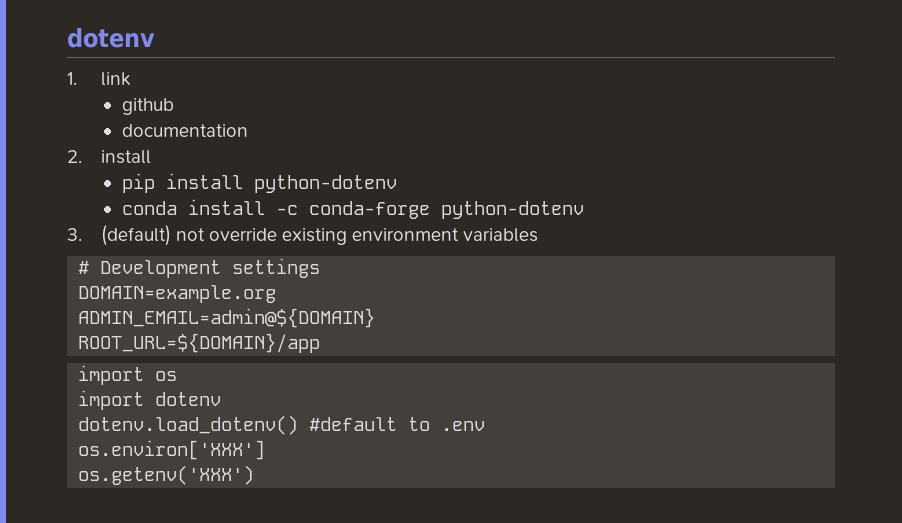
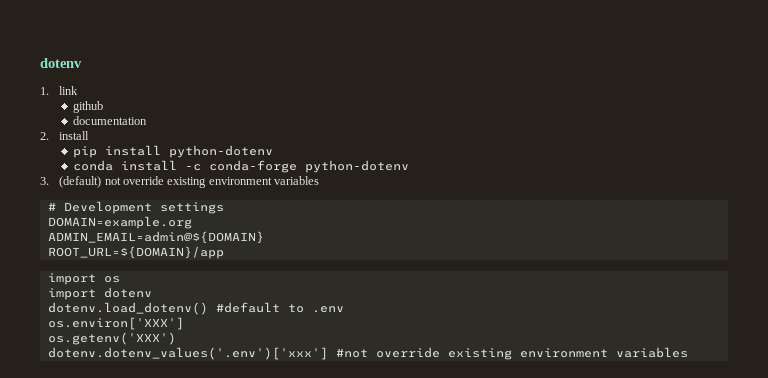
(255, 475) none -> [47,347,688,360] // dotenv.dotenv_values('.env')['xxx'] #not override existing environment variables

